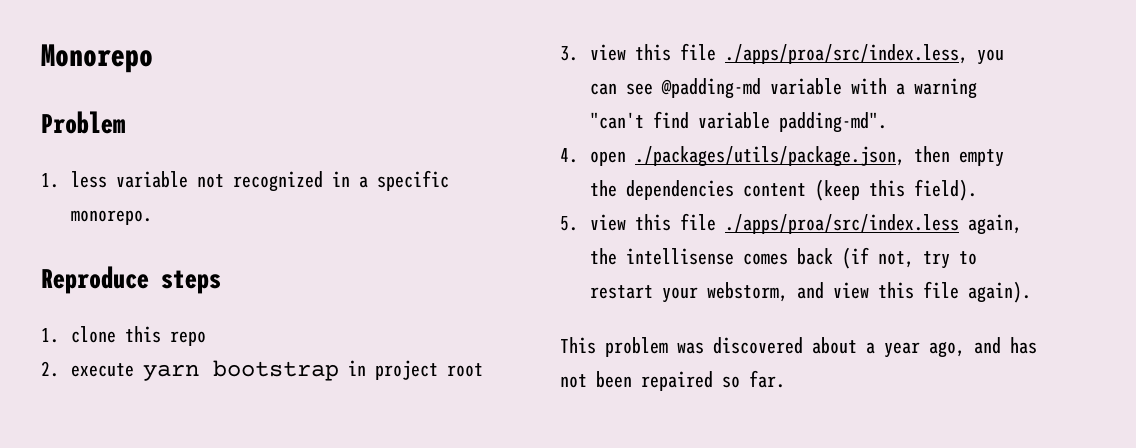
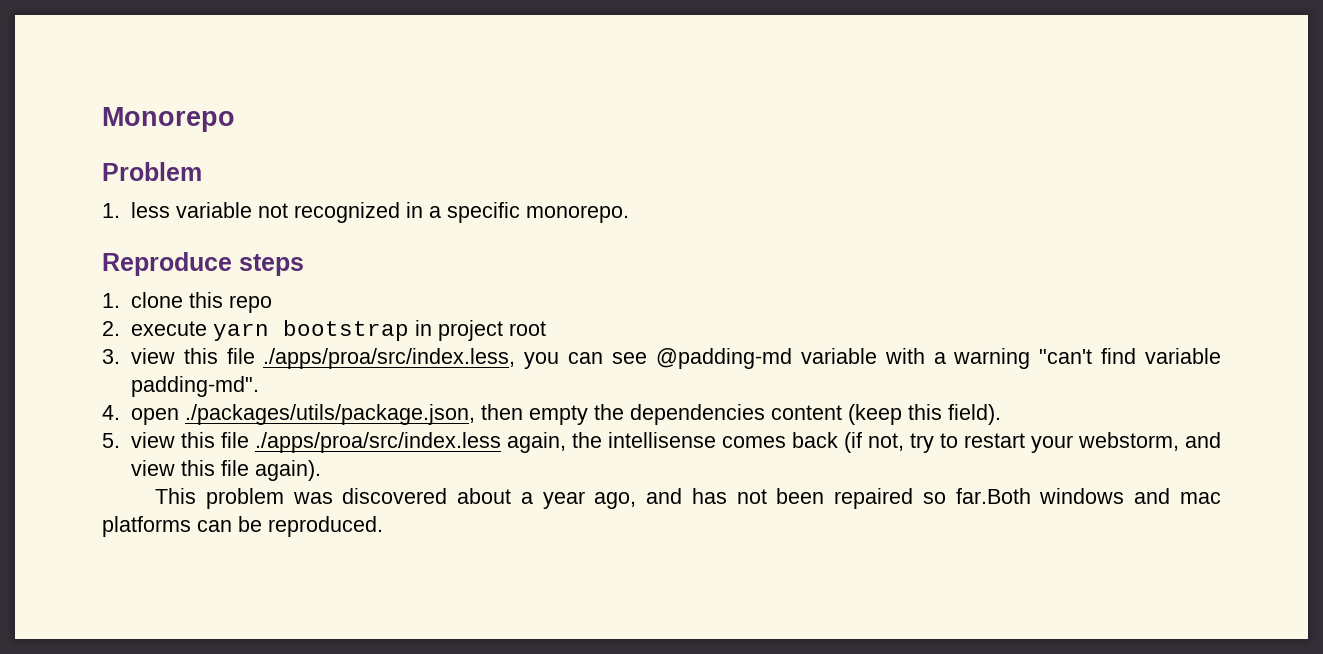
[749,370,785,388] far. -> [955,488,1222,504] [102,516,383,537] far.Both windows and mac platforms can be reproduced.

